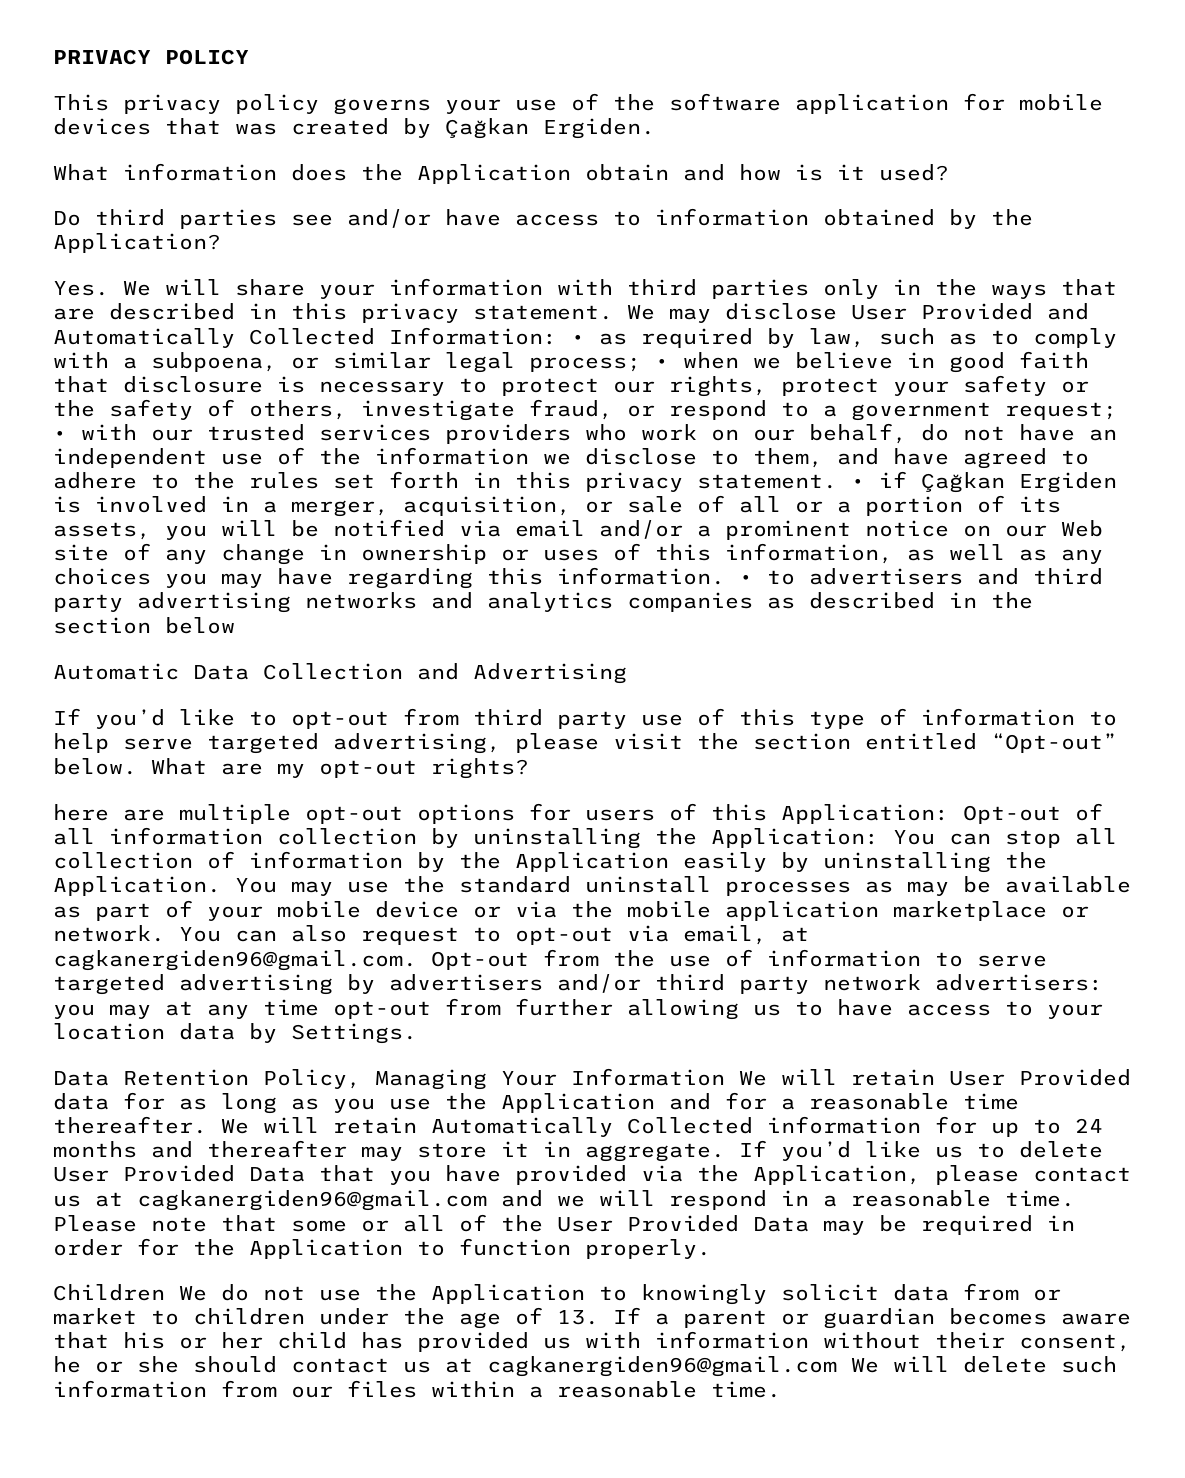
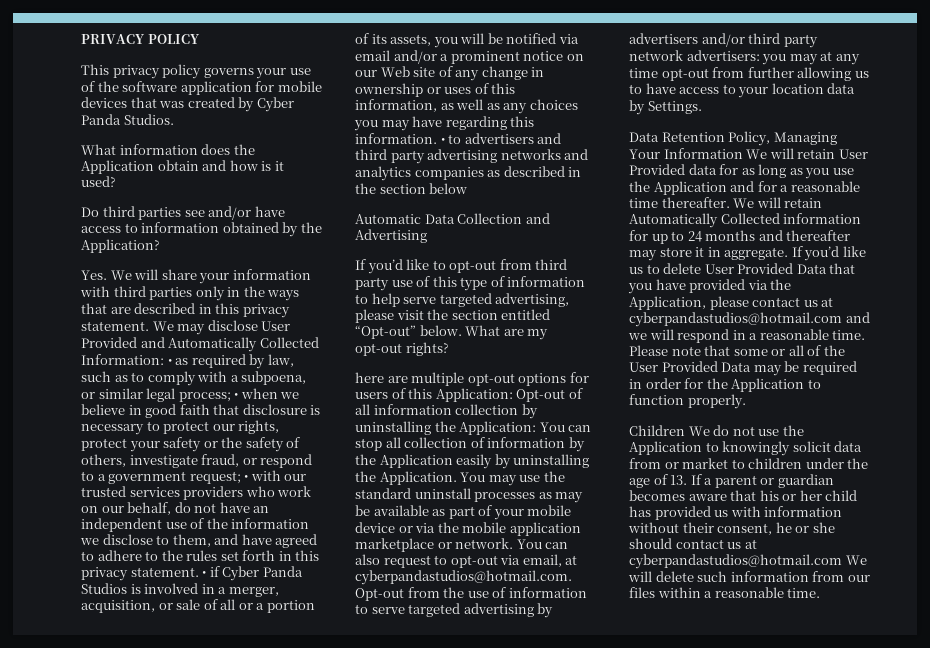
[445,118,655,139] Çağkan Ergiden. -> [256,97,294,112] [81,114,174,125] Cyber Panda Studios.
[921,472,1117,493] Çağkan Ergiden -> [222,566,303,581] [81,583,127,594] Cyber Panda Studios
[53,950,417,971] cagkanergiden96@gmail.com. -> [355,570,572,585] cyberpandastudios@hotmail.com.
[137,1190,487,1211] cagkanergiden96@gmail.com -> [629,312,842,327] cyberpandastudios@hotmail.com
[487,1356,837,1377] cagkanergiden96@gmail.com -> [629,554,842,569] cyberpandastudios@hotmail.com

